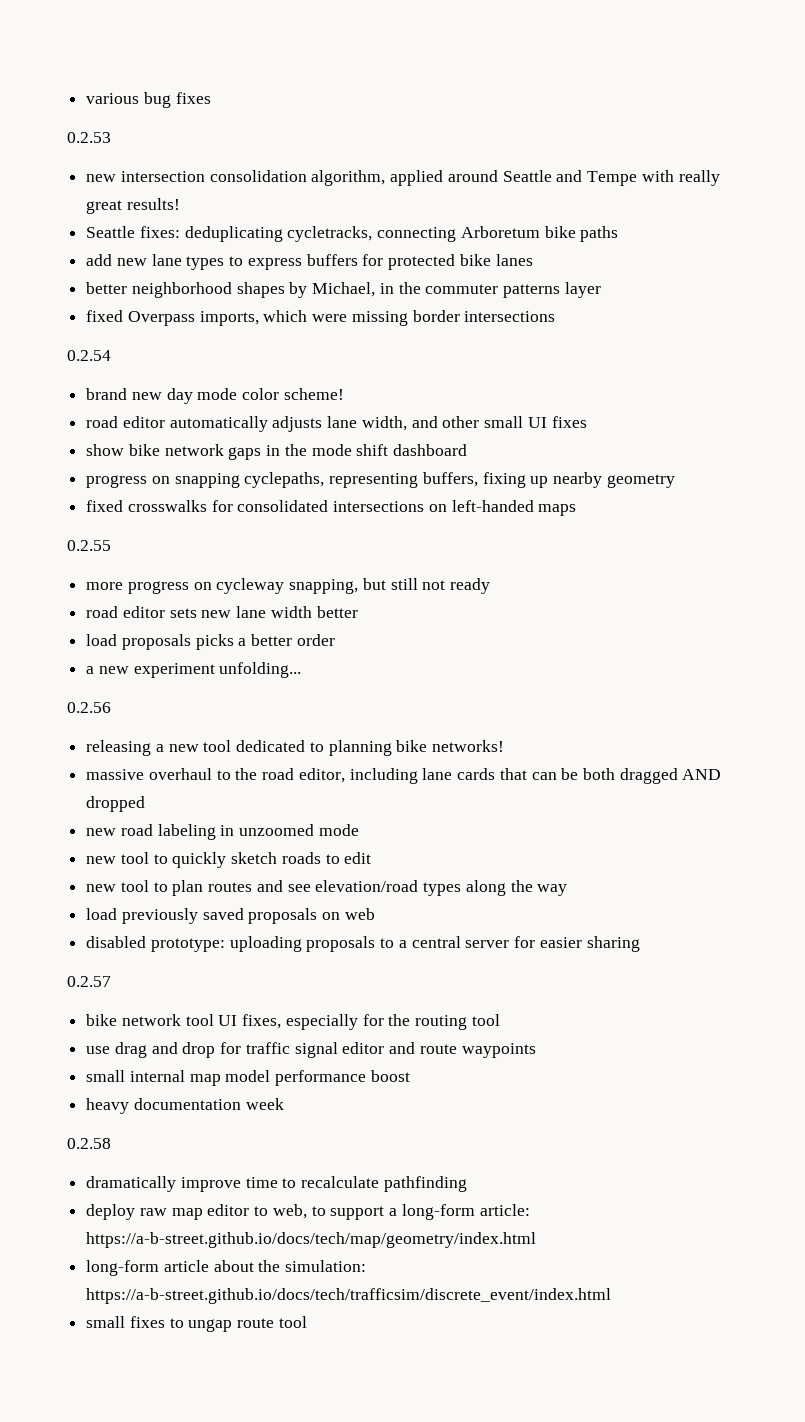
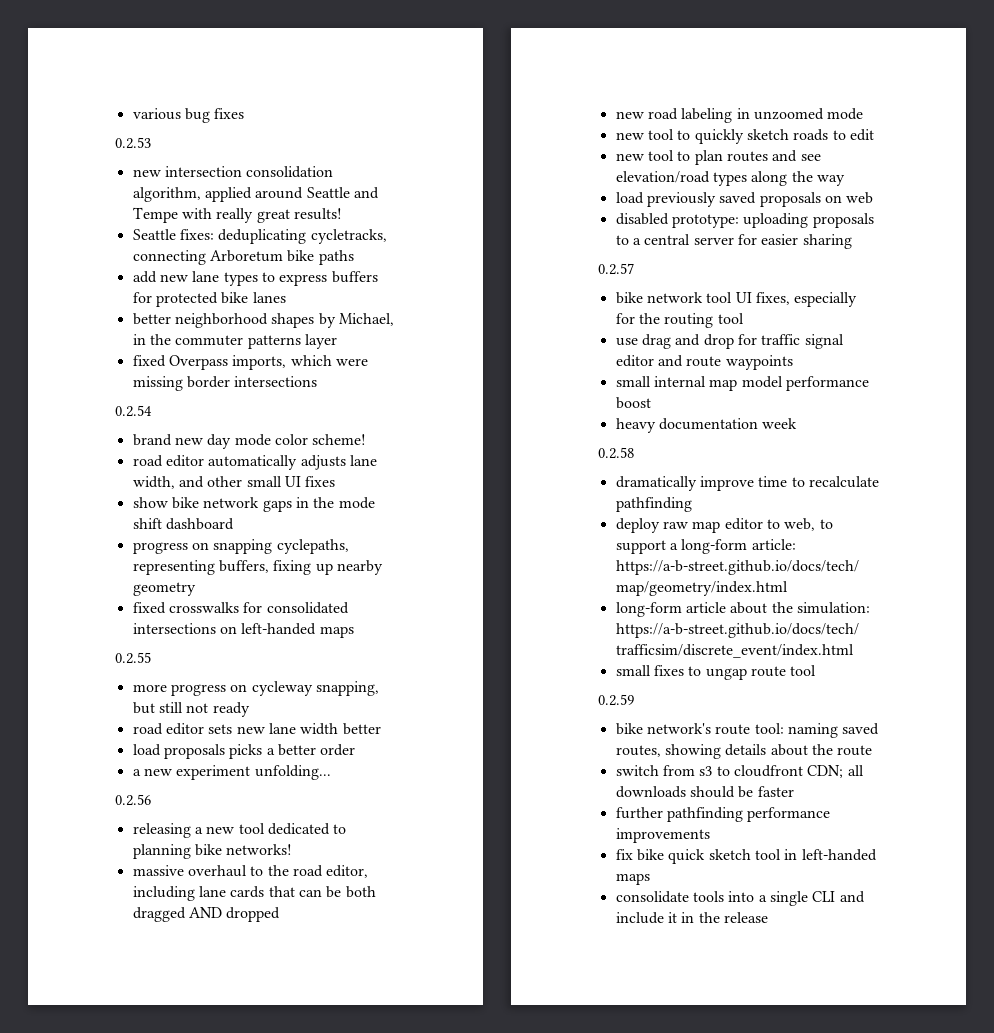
(307, 1322) none -> [598,694,634,706] [615,723,880,738] [615,744,873,759] [615,765,864,778] [615,786,794,798] [615,807,831,822] [615,828,710,843] [615,849,877,864] [615,873,650,885] [615,891,865,906] [615,912,768,924] // 0.2.59 // bike network's route tool: naming saved routes, showing details about the route // switch from s3 to cloudfront CDN; all downloads should be faster // further pathfinding performance improvements // fix bike quick sketch tool in left-handed maps // consolidate tools into a single CLI and include it in the release

